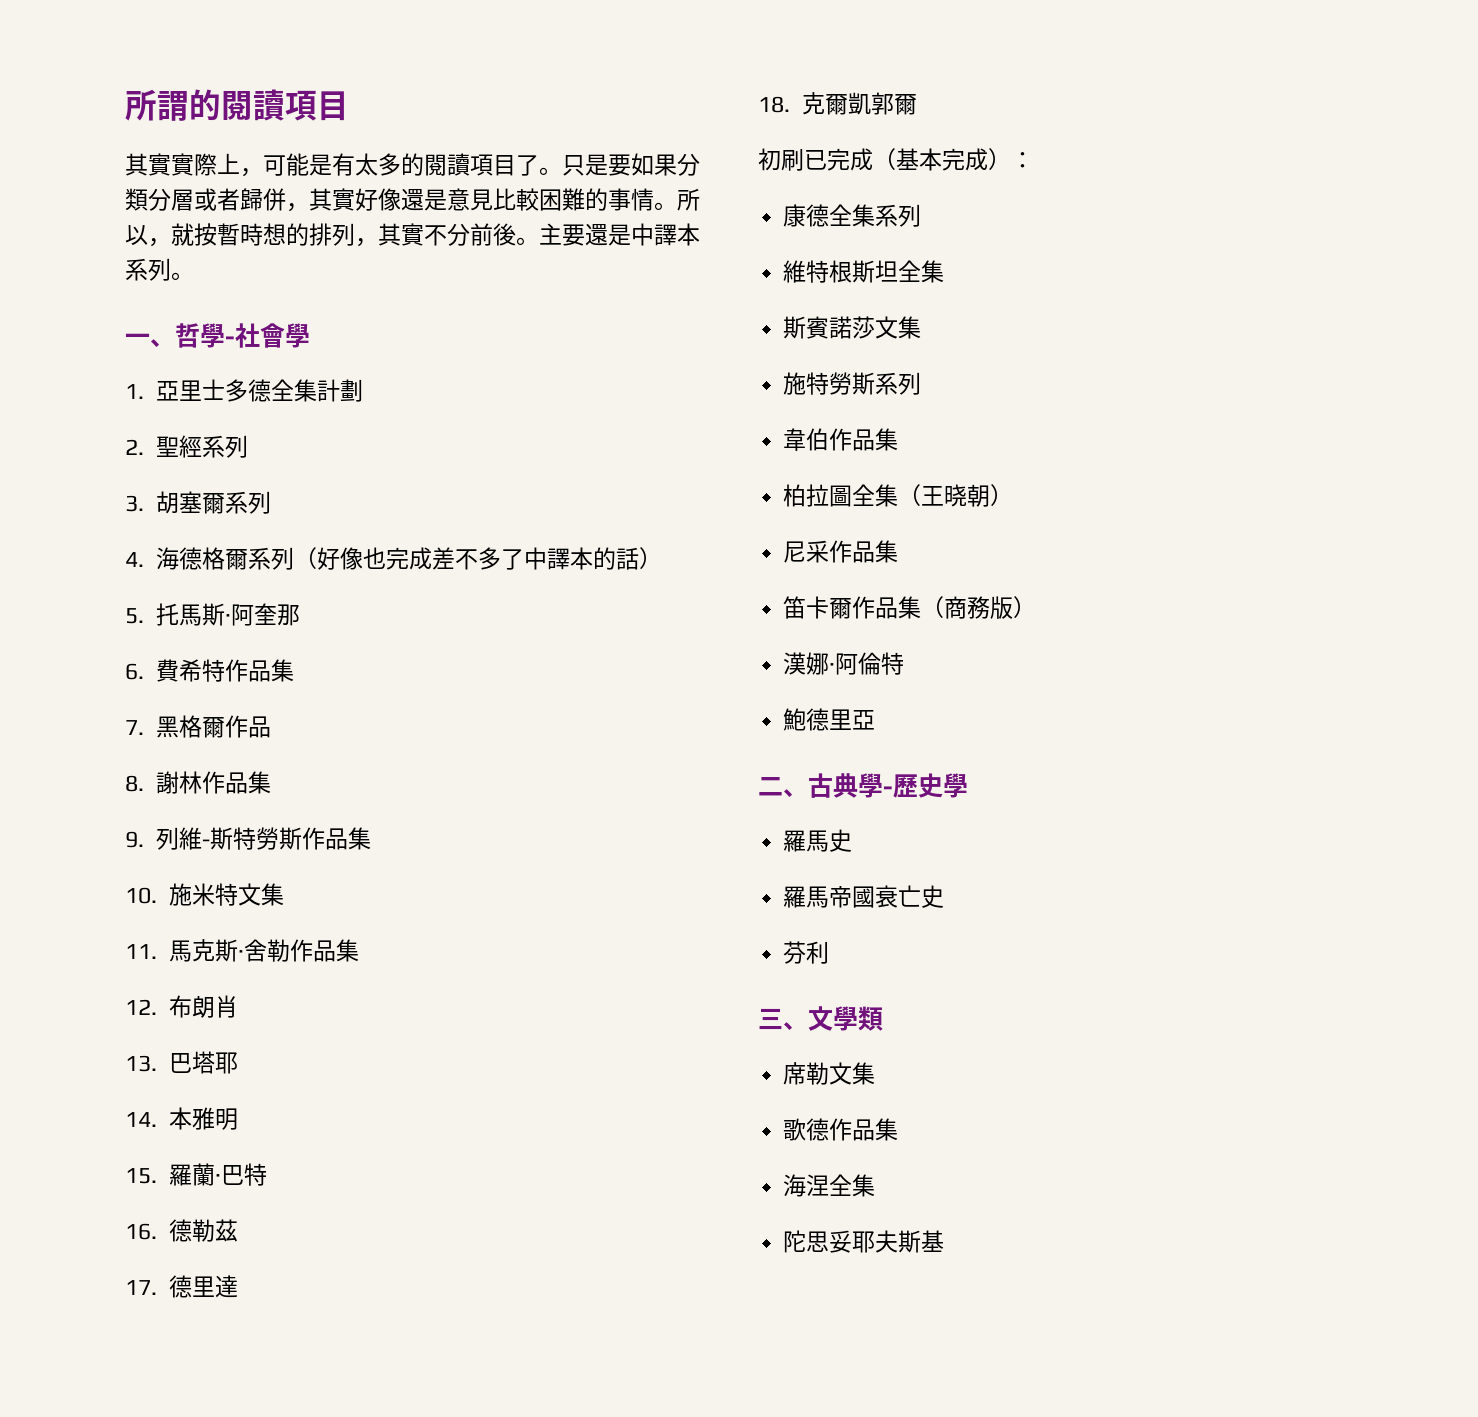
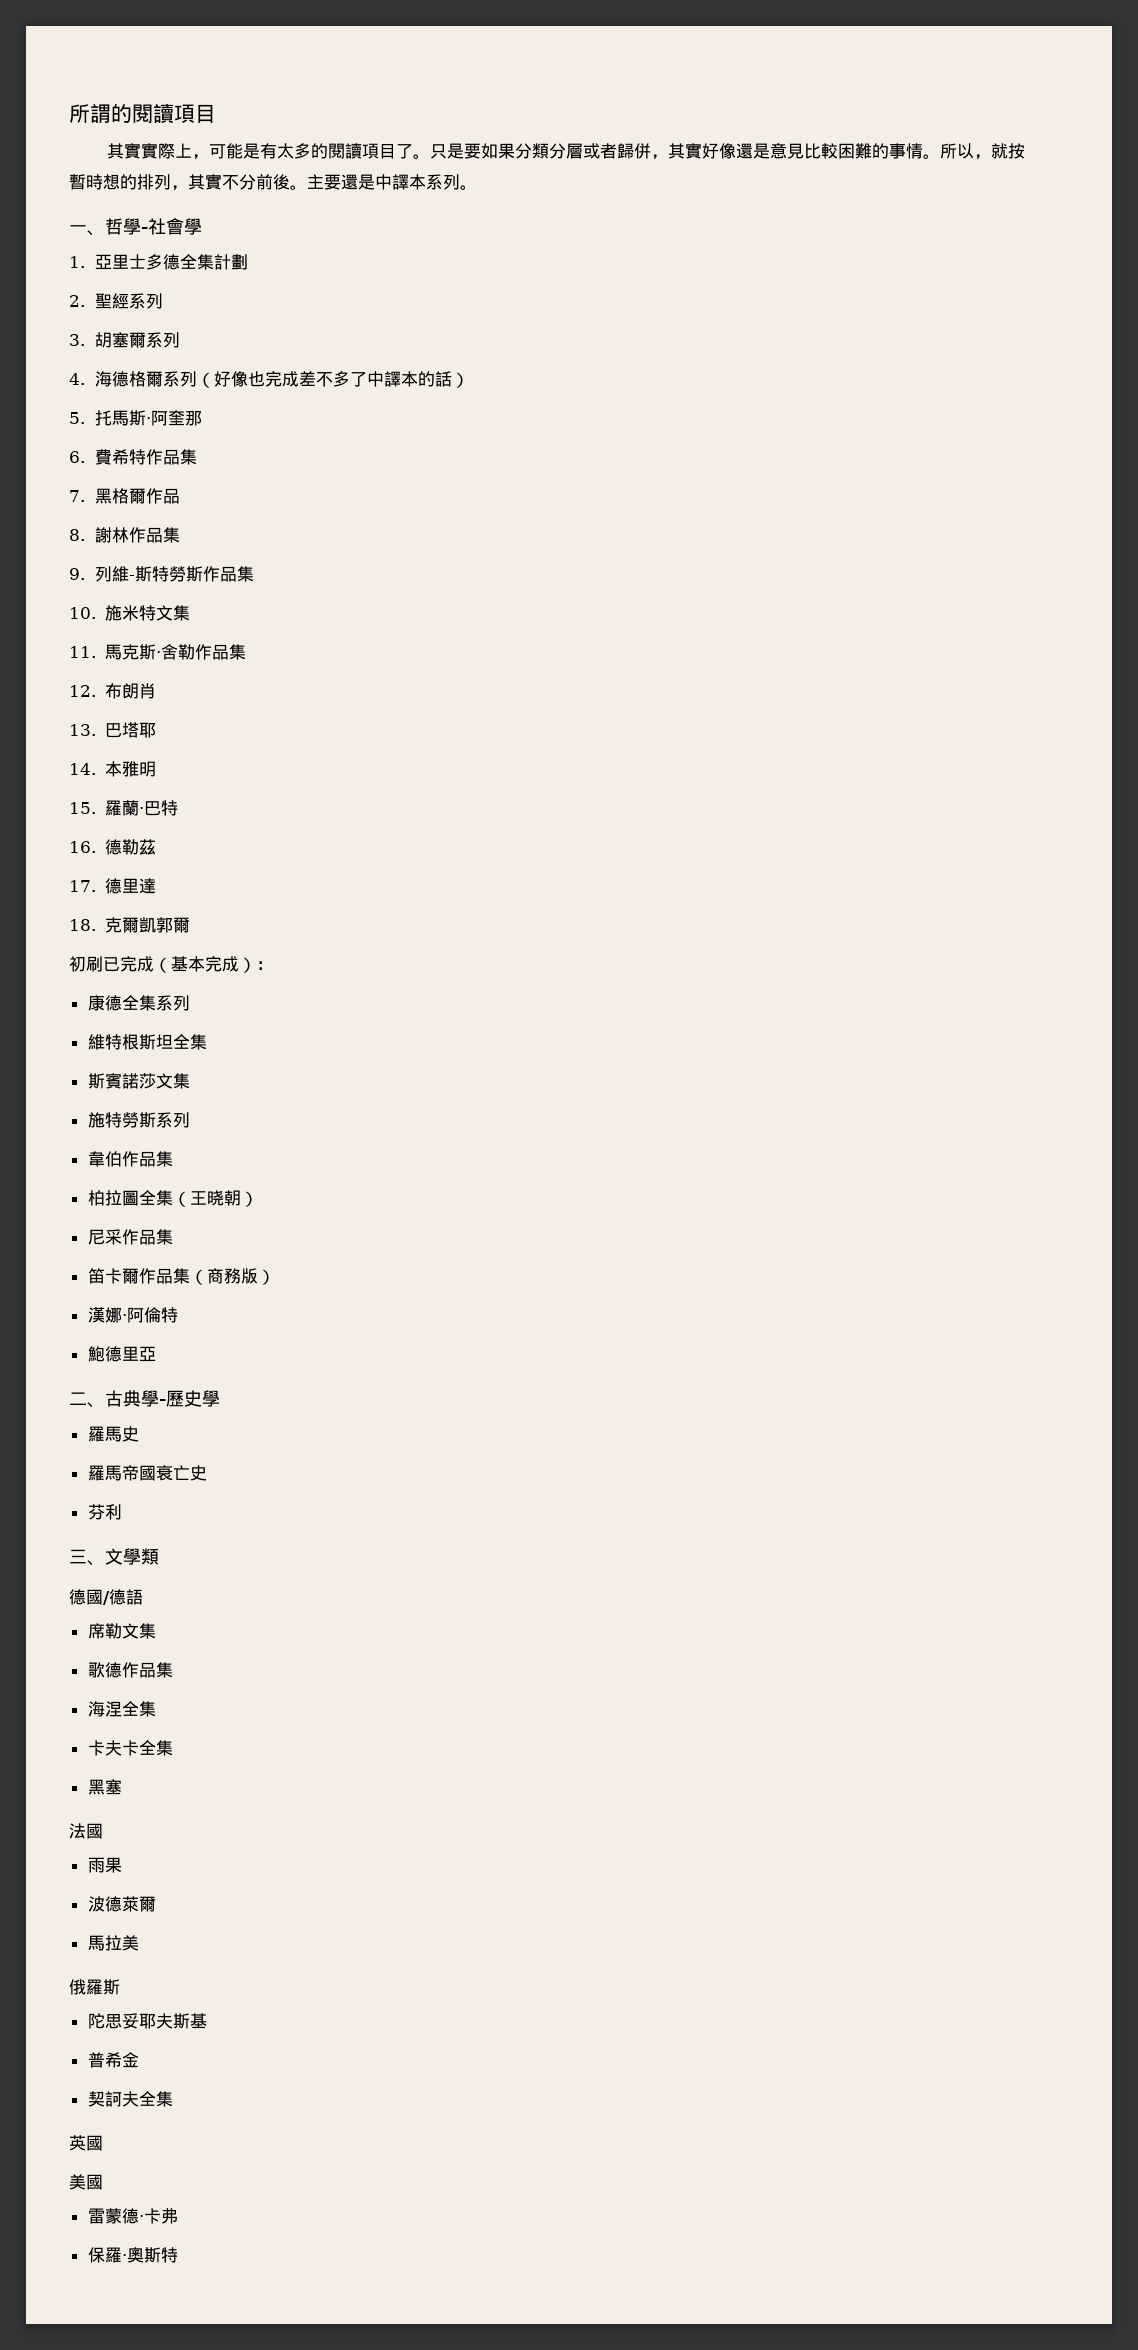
(883, 1018) none -> [69,1589,143,1605] // 德國/德語
[783,1230,945,1253] 陀思妥耶夫斯基 -> [87,1740,173,1756] [87,1779,122,1795] [69,1823,103,1839] [87,1857,122,1873] [87,1896,156,1912] [87,1935,139,1951] [69,1979,120,1995] [87,2013,207,2029] [87,2052,139,2068] [87,2091,173,2107] [69,2135,103,2151] [69,2174,103,2190] [87,2208,178,2224] [87,2247,178,2263] 卡夫卡全集 // 黑塞 // 法國 // 雨果 // 波德萊爾 // 馬拉美 // 俄羅斯 // 陀思妥耶夫斯基 // 普希金 // 契訶夫全集 // 英國 // 美國 // 雷蒙德·卡弗 // 保羅·奧斯特

